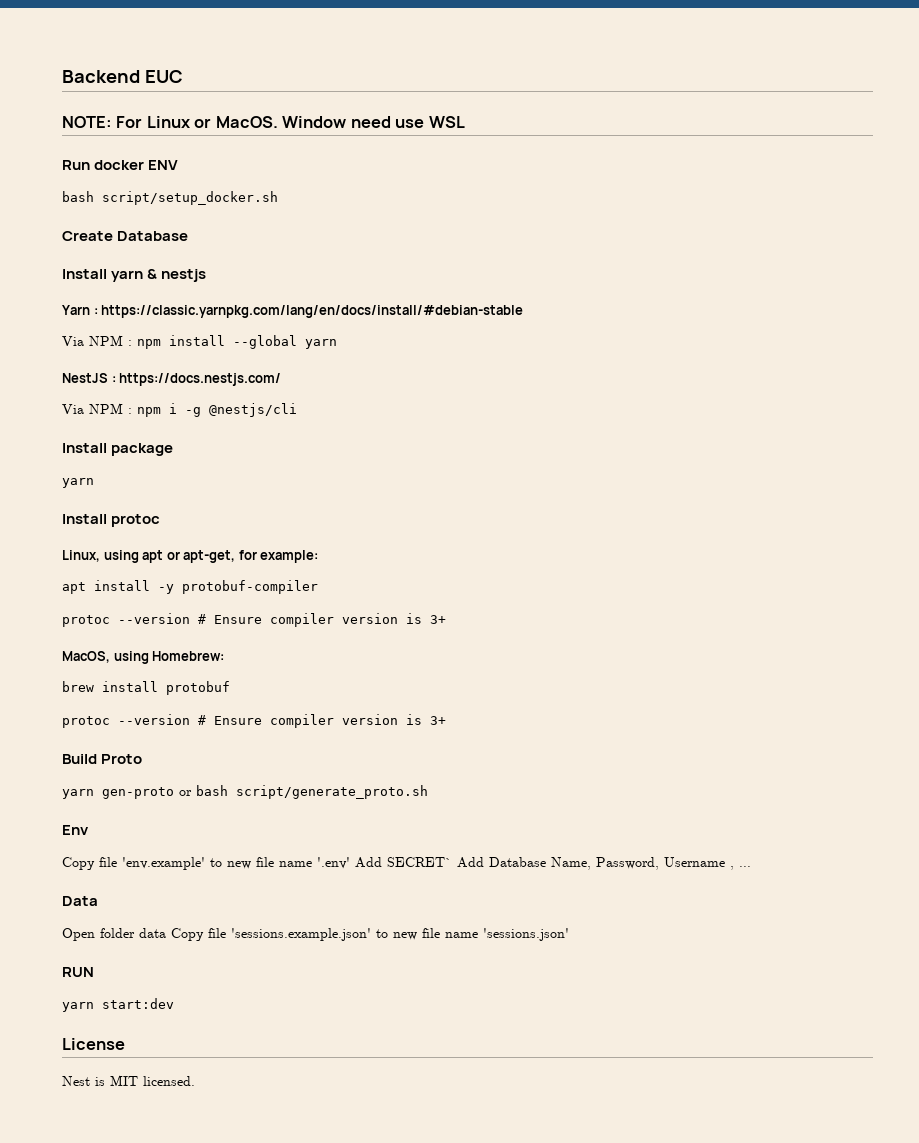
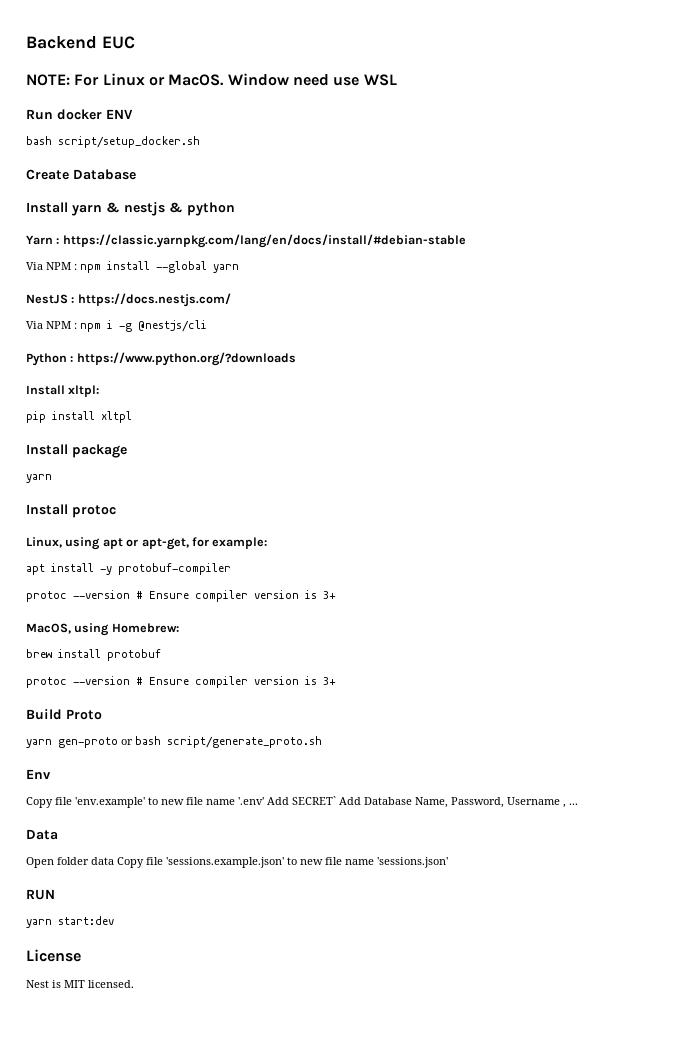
(207, 275) none -> [169,202,235,216] & python
(297, 410) none -> [26,352,296,366] [26,385,100,397] [26,411,132,423] // Python : https://www.python.org/?downloads // Install xltpl: // pip install xltpl

